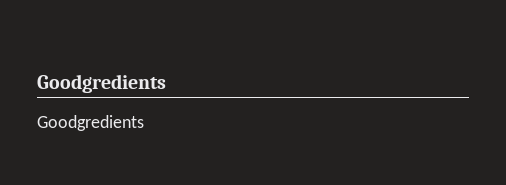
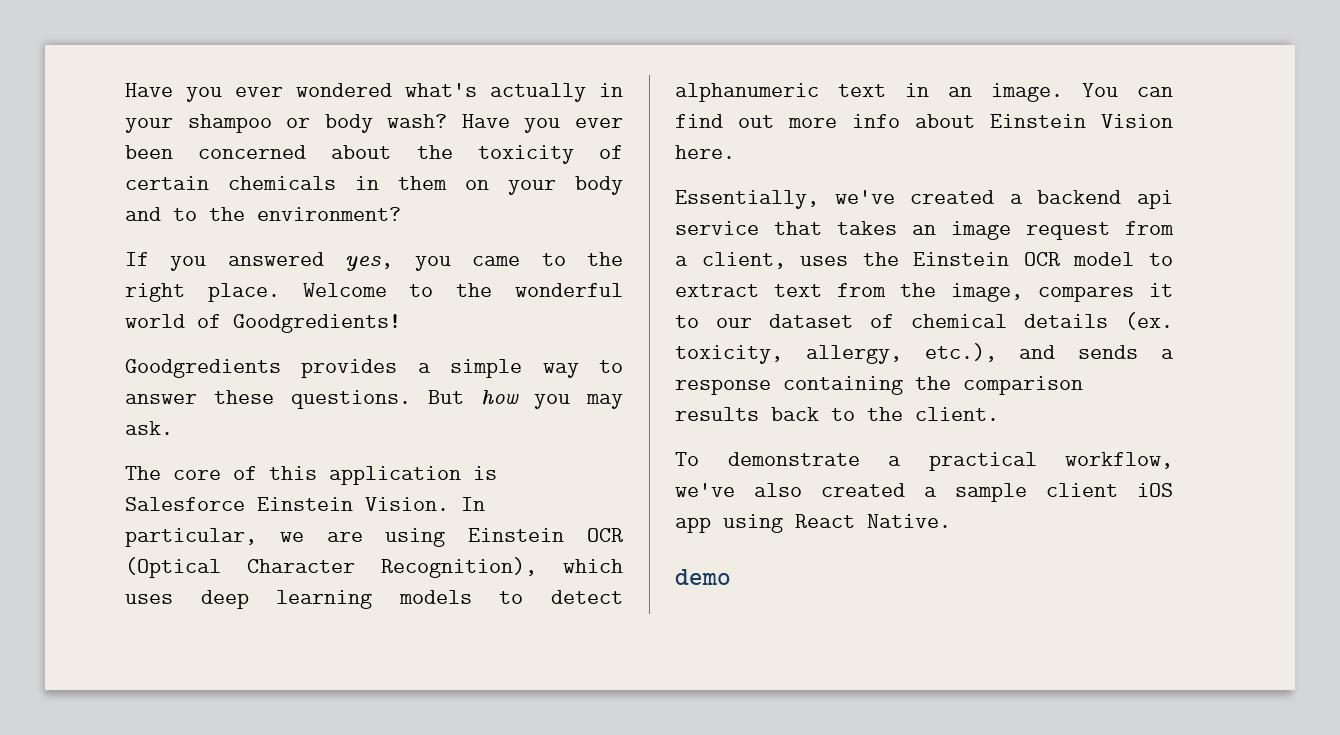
[37,74,166,93] [37,115,144,131] Goodgredients // Goodgredients -> [125,83,623,102] [125,114,623,133] [125,145,623,164] [125,176,623,195] [125,207,401,221] [125,252,623,271] [125,283,623,302] [125,314,401,333] [125,359,623,378] [125,390,623,409] [125,421,173,435] [125,466,497,485] [125,497,485,511] [125,528,623,547] [125,557,623,578] [125,590,623,609] [675,83,1173,102] [675,114,1173,128] [675,145,735,159] [675,190,1173,209] [675,221,1174,240] [675,252,1173,269] [675,283,1173,302] [675,312,1173,330] [675,343,1174,364] [675,376,1083,395] [675,407,999,421] [675,452,1173,471] [675,483,1173,502] [675,514,951,533] [675,569,731,585] Have you ever wondered what's actually in your shampoo or body wash? Have you ever been concerned about the toxicity of certain chemicals in them on your body and to the environment? // If you answered yes, you came to the right place. Welcome to the wonderful world of Goodgredients! // Goodgredients provides a simple way to answer these questions. But how you may ask. // The core of this application is Salesforce Einstein Vision. In particular, we are using Einstein OCR (Optical Character Recognition), which uses deep learning models to detect alphanumeric text in an image. You can find out more info about Einstein Vision here. // Essentially, we've created a backend api service that takes an image request from a client, uses the Einstein OCR model to extract text from the image, compares it to our dataset of chemical details (ex. toxicity, allergy, etc.), and sends a response containing the comparison results back to the client. // To demonstrate a practical workflow, we've also created a sample client iOS app using React Native. // demo

